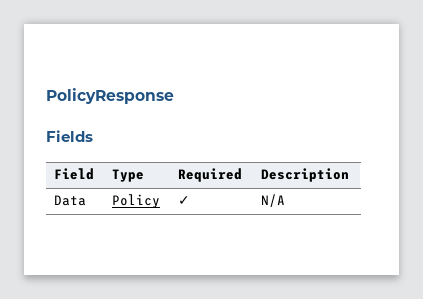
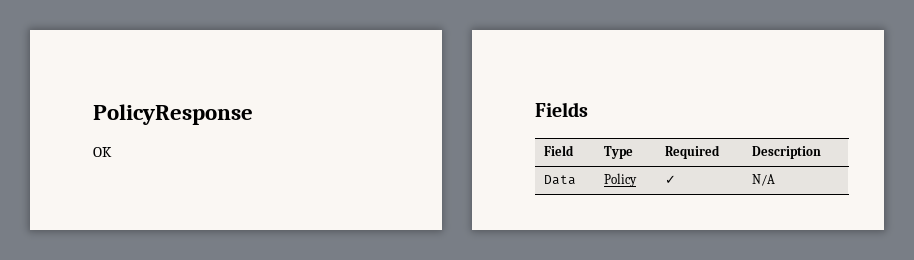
(174, 96) none -> [93,147,112,157] // OK

